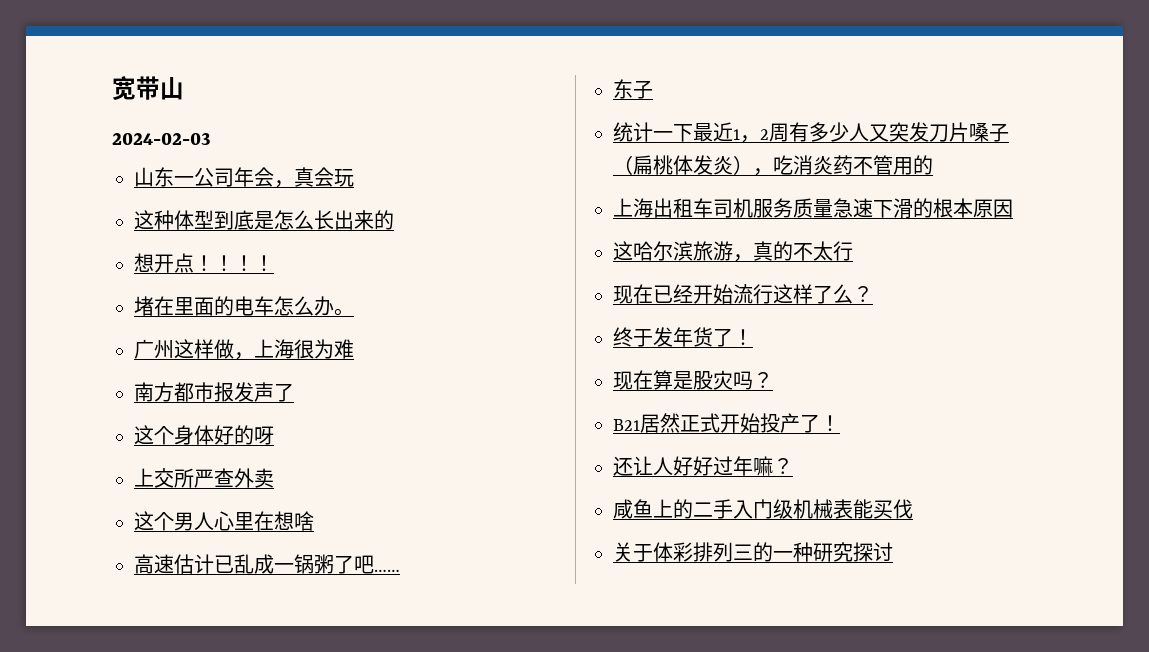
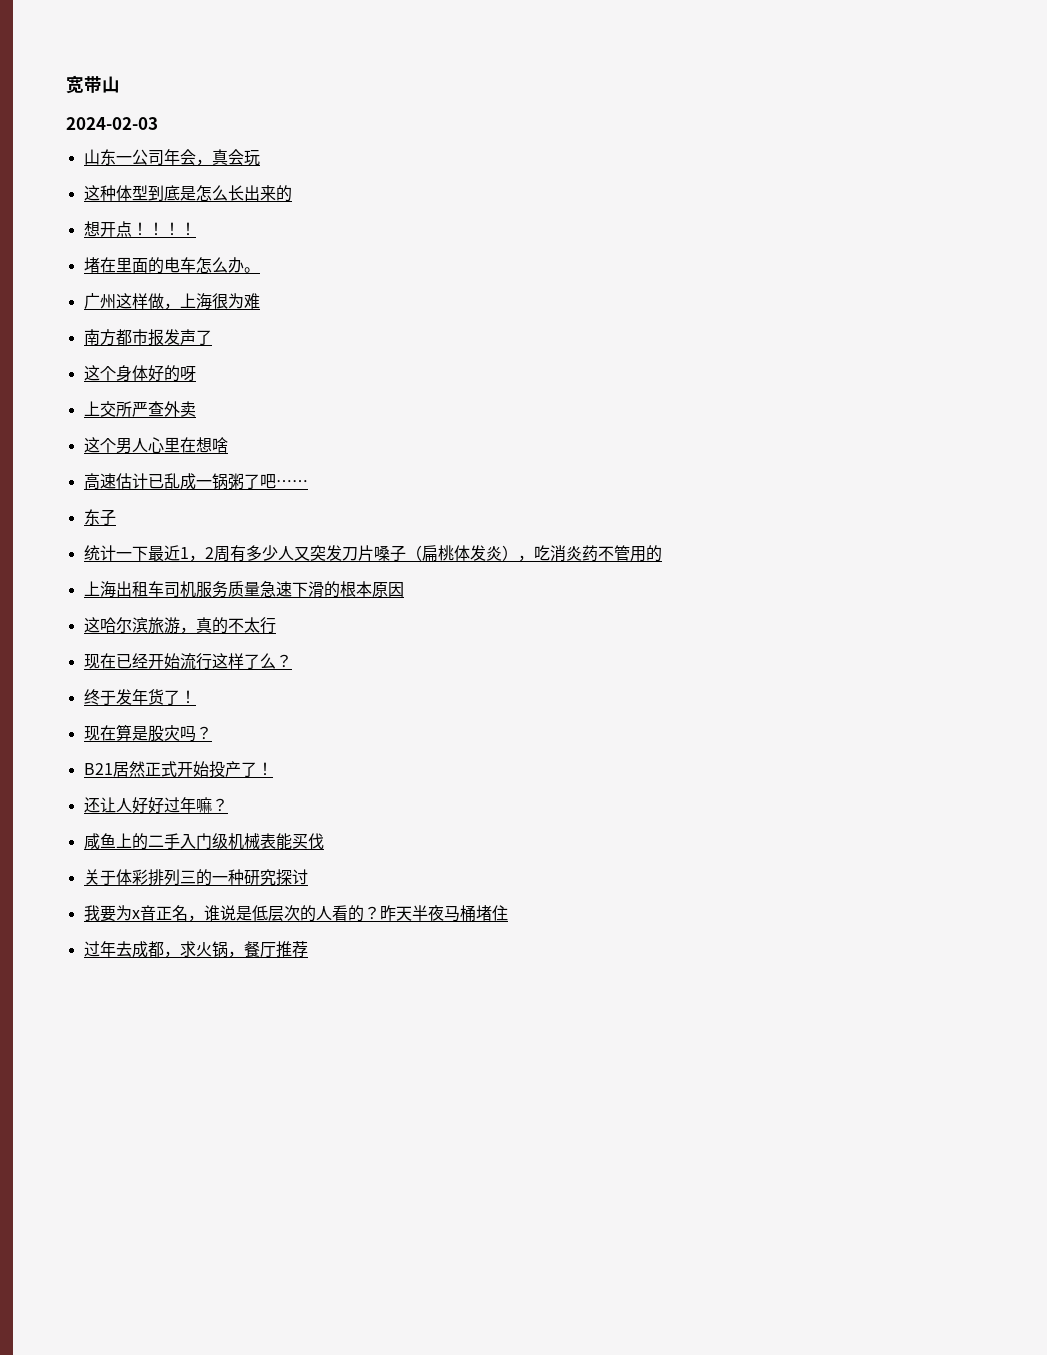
(893, 552) none -> [83,905,508,922] [83,941,308,958] // 我要为x音正名，谁说是低层次的人看的？昨天半夜马桶堵住 // 过年去成都，求火锅，餐厅推荐

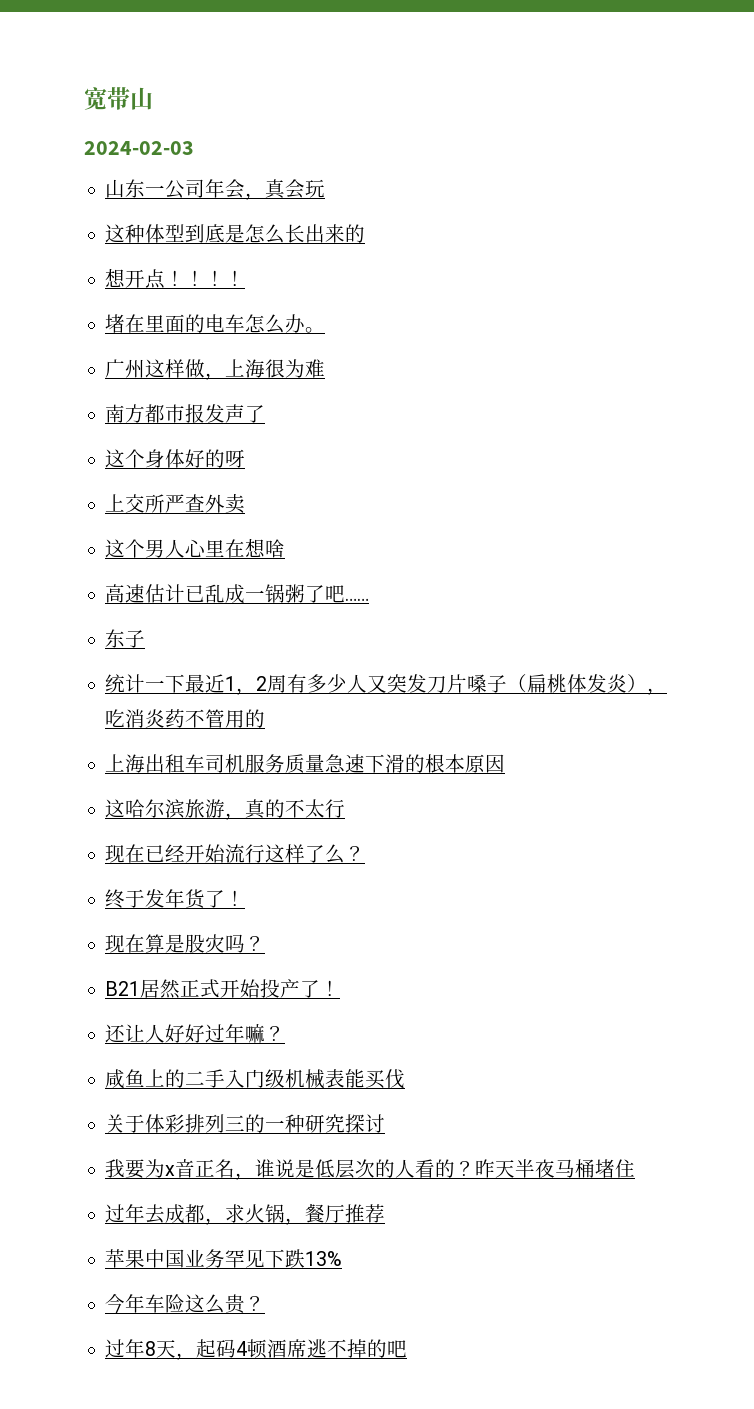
(308, 949) none -> [105,1249,343,1268] [105,1294,266,1314] [105,1339,408,1360] // 苹果中国业务罕见下跌13% // 今年车险这么贵？ // 过年8天，起码4顿酒席逃不掉的吧

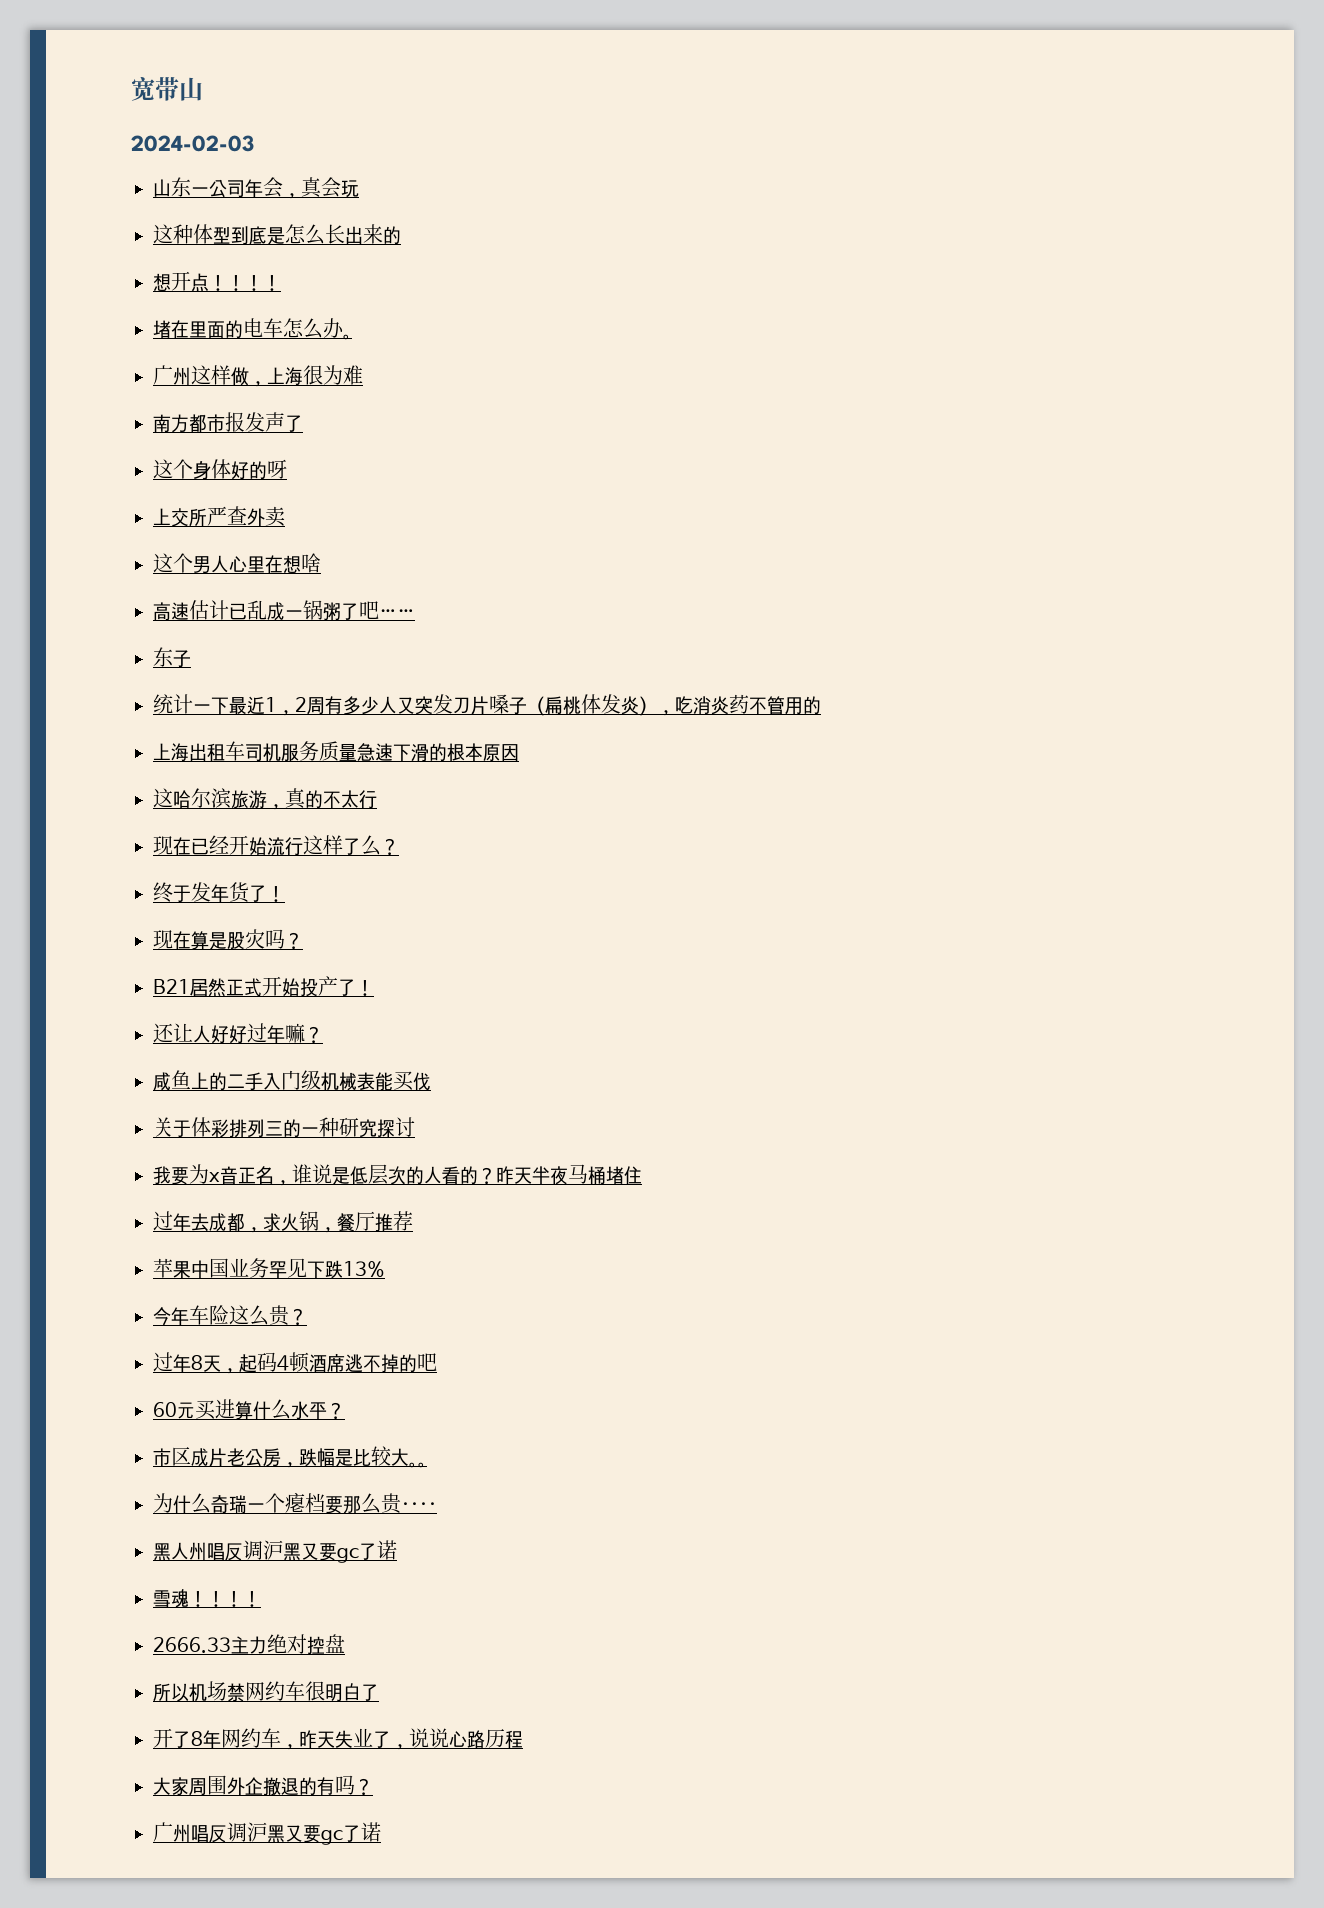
(408, 1349) none -> [153,1399,345,1420] [153,1446,427,1468] [153,1493,437,1514] [153,1540,397,1563] [153,1588,261,1608] [153,1634,345,1655] [153,1681,379,1702] [153,1728,523,1750] [153,1775,373,1796] [153,1822,381,1845] // 60元买进算什么水平？ // 市区成片老公房，跌幅是比较大。。 // 为什么奇瑞一个瘪档要那么贵···· // 黑人州唱反调沪黑又要gc了诺 // 雪魂！！！！ // 2666.33主力绝对控盘 // 所以机场禁网约车很明白了 // 开了8年网约车，昨天失业了，说说心路历程 // 大家周围外企撤退的有吗？ // 广州唱反调沪黑又要gc了诺

